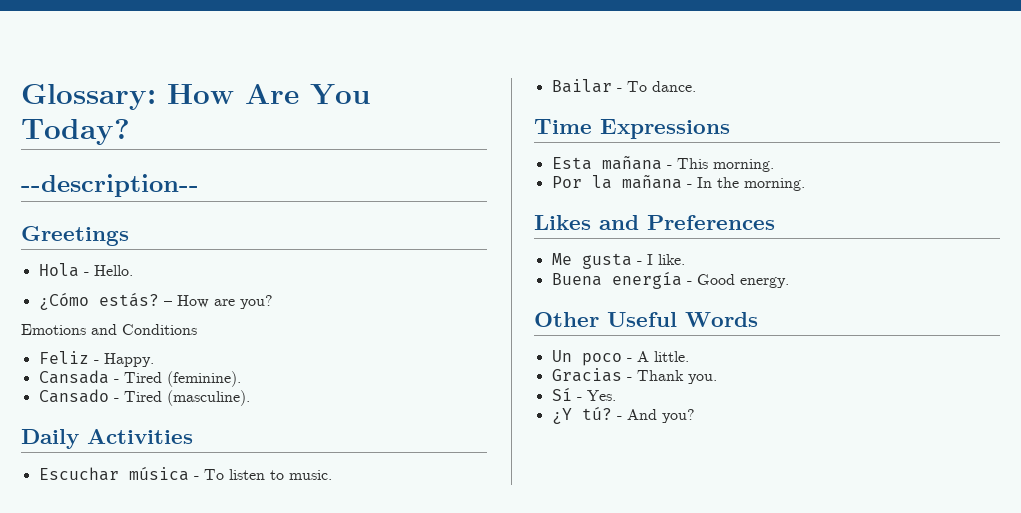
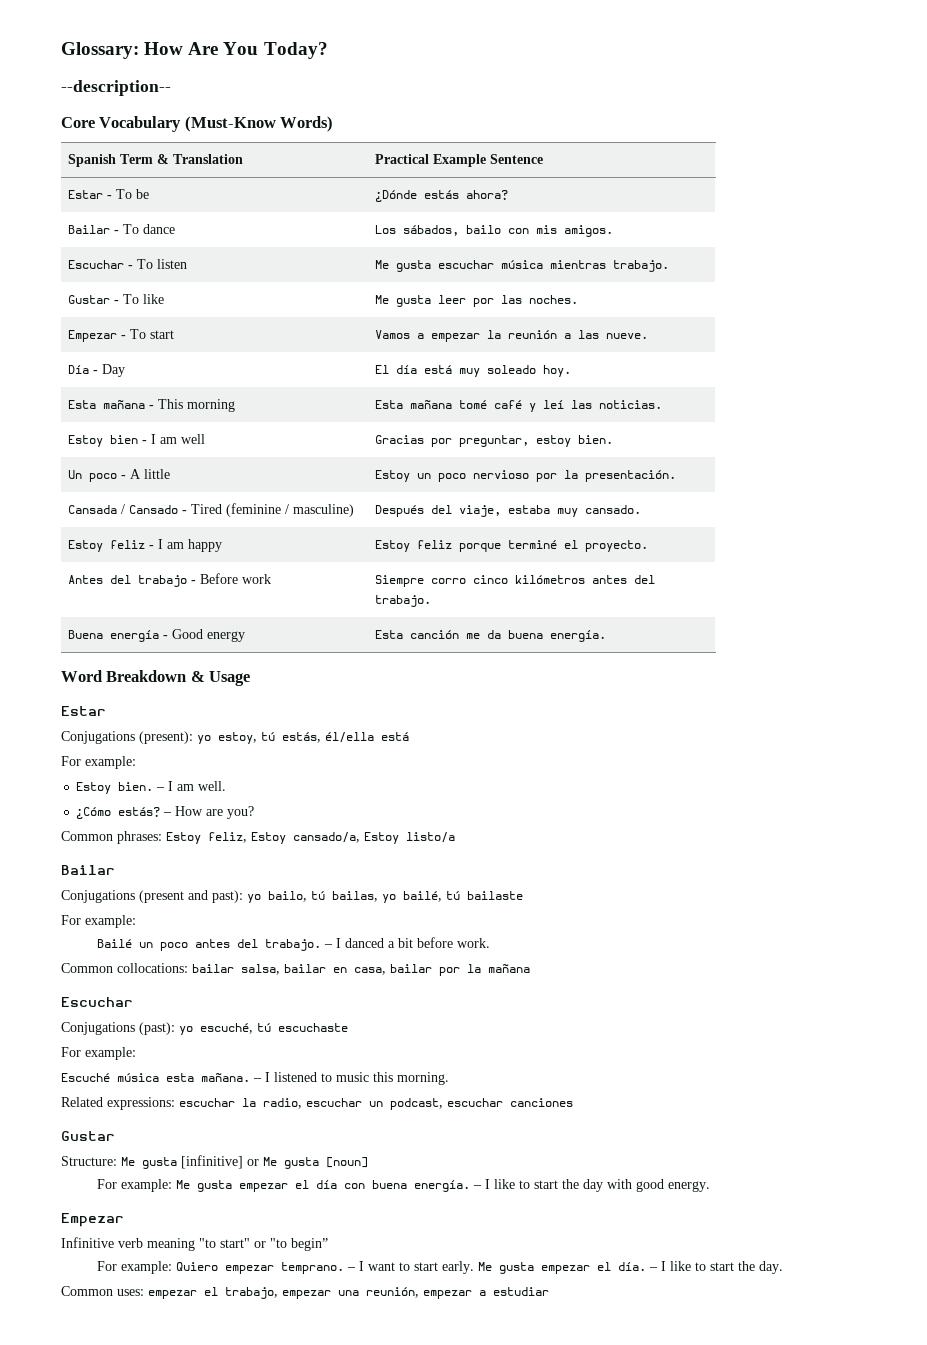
[21,226,129,246] [38,263,133,277] Greetings // Hola - Hello. -> [61,116,334,132] [68,154,244,167] [375,154,544,167] [68,189,150,199] [375,190,509,202] [68,224,176,234] [375,225,614,237] [68,259,188,269] [375,260,670,272] [68,294,165,304] [375,295,579,307] [68,329,175,342] [375,330,649,342] [68,364,126,377] [375,365,572,377] [68,399,236,412] [375,400,663,412] [68,434,206,447] [375,435,614,447] [68,469,171,482] [375,470,677,482] [68,503,355,517] [375,505,642,517] [68,539,223,552] [375,540,649,552] [68,573,272,587] [375,575,656,587] [375,595,432,607] [68,629,246,642] [375,630,607,642] [61,670,251,686] [61,706,106,716] [61,731,409,744] [61,756,136,769] [76,781,227,794] Core Vocabulary (Must-Know Words) // Spanish Term & Translation | Practical Example Sentence // Estar - To be | ¿Dónde estás ahora? // Bailar - To dance | Los sábados, bailo con mis amigos. // Escuchar - To listen | Me gusta escuchar música mientras trabajo. // Gustar - To like | Me gusta leer por las noches. // Empezar - To start | Vamos a empezar la reunión a las nueve. // Día - Day | El día está muy soleado hoy. // Esta mañana - This morning | Esta mañana tomé café y leí las noticias. // Estoy bien - I am well | Gracias por preguntar, estoy bien. // Un poco - A little | Estoy un poco nervioso por la presentación. // Cansada / Cansado - Tired (feminine / masculine) | Después del viaje, estaba muy cansado. // Estoy feliz - I am happy | Estoy feliz porque terminé el proyecto. // Antes del trabajo - Before work | Siempre corro cinco kilómetros antes del trabajo. // Buena energía - Good energy | Esta canción me da buena energía. // Word Breakdown & Usage // Estar // Conjugations (present): yo estoy, tú estás, él/ella está // For example: // Estoy bien. – I am well.
[21,324,197,335] [38,351,154,367] [38,370,241,387] [38,389,250,406] [21,429,193,449] [38,466,332,481] [551,79,696,93] [534,119,730,139] [551,156,774,172] [551,175,805,191] [534,215,775,230] [551,253,685,269] [551,271,789,289] [534,312,758,327] [551,350,689,366] [551,368,717,384] [551,387,616,401] [551,406,695,424] Emotions and Conditions // Feliz - Happy. // Cansada - Tired (feminine). // Cansado - Tired (masculine). // Daily Activities // Escuchar música - To listen to music. // Bailar - To dance. // Time Expressions // Esta mañana - This morning. // Por la mañana - In the morning. // Likes and Preferences // Me gusta - I like. // Buena energía - Good energy. // Other Useful Words // Un poco - A little. // Gracias - Thank you. // Sí - Yes. // ¿Y tú? - And you? -> [61,831,455,844] [61,865,115,875] [61,890,523,903] [61,915,136,928] [96,937,490,951] [61,963,530,976] [61,997,133,1007] [61,1022,348,1035] [61,1047,136,1060] [61,1072,449,1085] [61,1097,573,1110] [61,1131,115,1141] [61,1155,368,1169] [96,1179,710,1192] [61,1213,124,1227] [61,1237,328,1251] [96,1261,783,1274] [61,1286,549,1299] Common phrases: Estoy feliz, Estoy cansado/a, Estoy listo/a // Bailar // Conjugations (present and past): yo bailo, tú bailas, yo bailé, tú bailaste // For example: // Bailé un poco antes del trabajo. – I danced a bit before work. // Common collocations: bailar salsa, bailar en casa, bailar por la mañana // Escuchar // Conjugations (past): yo escuché, tú escuchaste // For example: // Escuché música esta mañana. – I listened to music this morning. // Related expressions: escuchar la radio, escuchar un podcast, escuchar canciones // Gustar // Structure: Me gusta [infinitive] or Me gusta [noun] // For example: Me gusta empezar el día con buena energía. – I like to start the day with good energy. // Empezar // Infinitive verb meaning "to start" or "to begin” // For example: Quiero empezar temprano. – I want to start early. Me gusta empezar el día. – I like to start the day. // Common uses: empezar el trabajo, empezar una reunión, empezar a estudiar

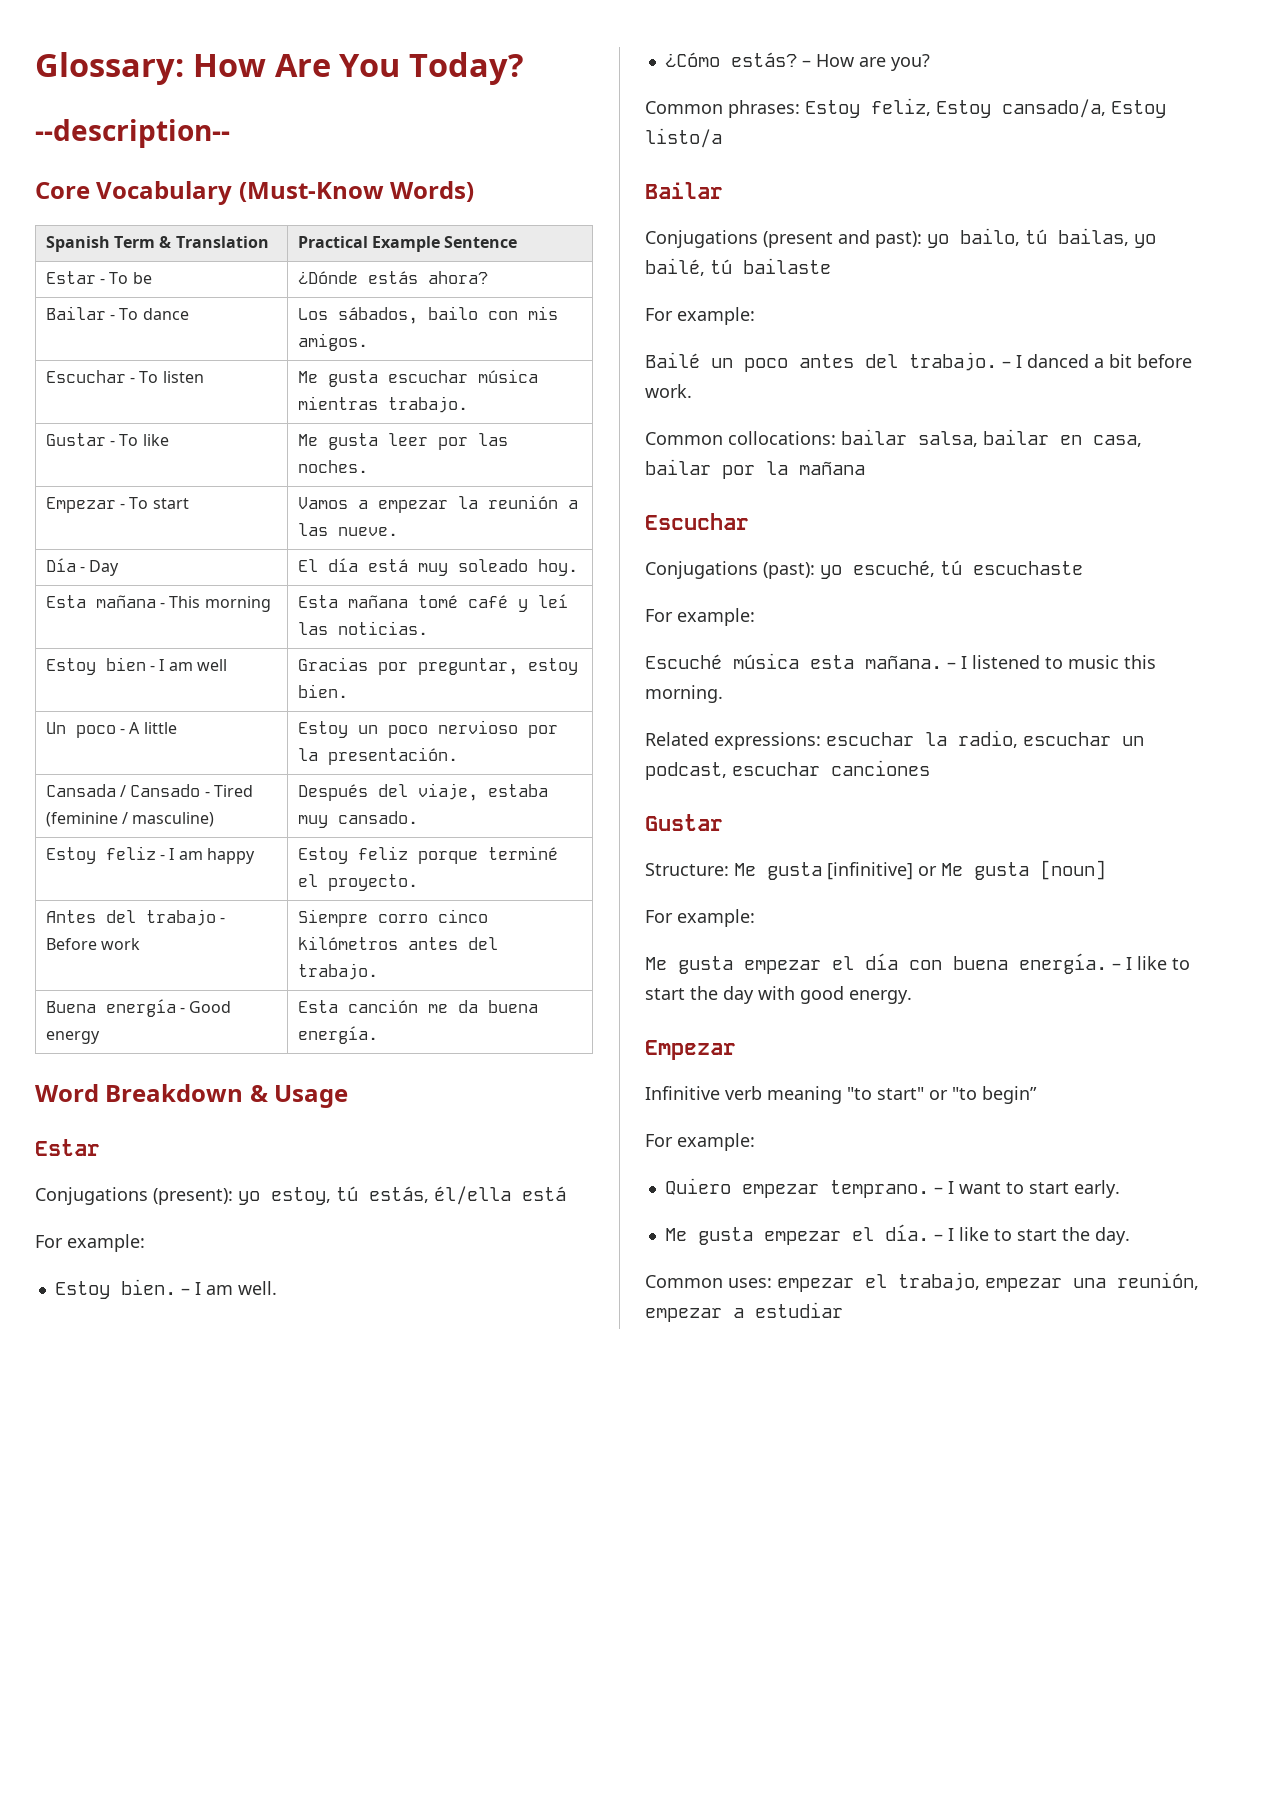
(172, 1185) none -> (755, 918) //
(172, 1267) none -> (755, 1142) //
(474, 1267) none -> (1120, 1189) //

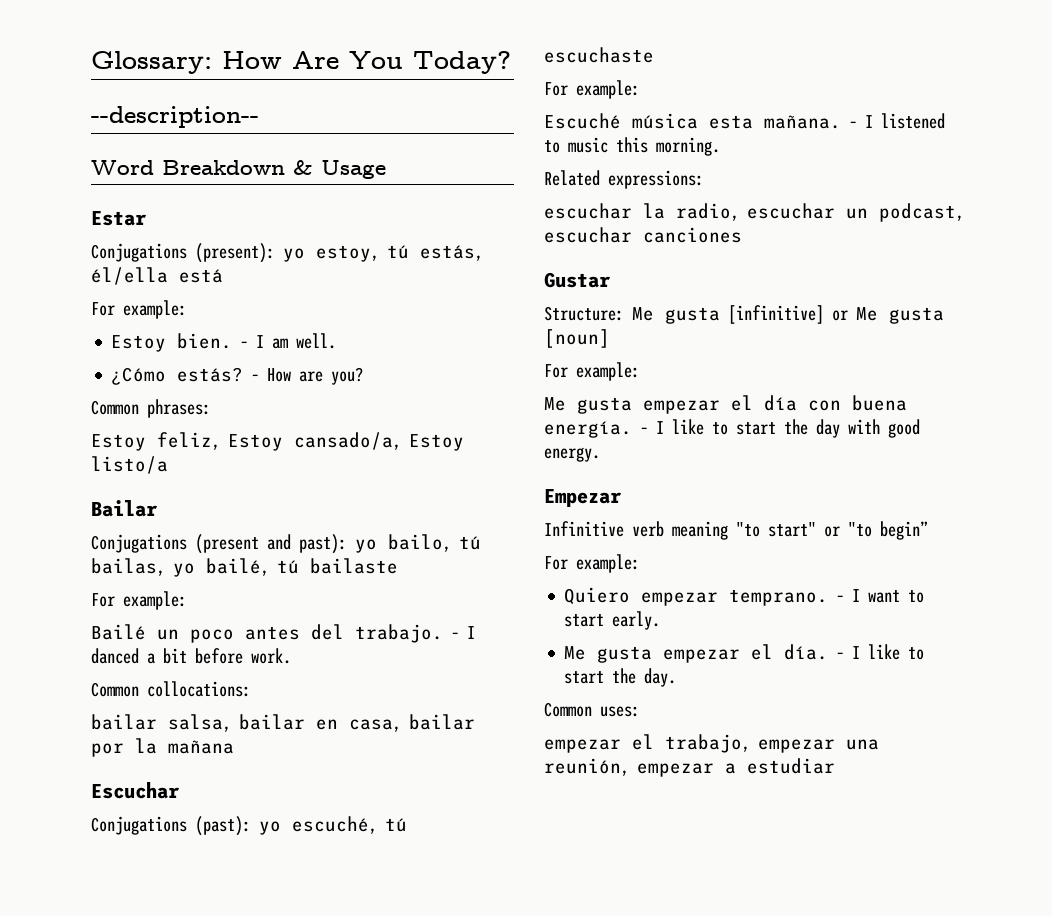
[35,181,475,205] [45,236,269,252] [297,236,518,252] [45,271,152,284] [297,271,488,284] [45,306,189,320] [297,306,558,324] [297,333,368,351] [45,370,204,383] [297,369,538,387] [297,396,468,413] [45,433,169,446] [297,433,508,450] [297,460,368,473] [45,497,189,513] [297,495,578,513] [297,523,398,536] [45,558,120,576] [297,558,578,576] [45,595,271,612] [297,594,568,612] [297,621,428,635] [45,657,228,675] [297,657,578,675] [297,684,348,698] [45,722,177,738] [297,720,558,738] [297,747,458,765] [45,784,254,797] [45,812,215,827] [297,783,548,801] [297,811,418,828] [45,846,256,864] [297,846,558,864] [297,874,418,891] [45,909,226,926] [45,938,141,950] [297,909,488,927] [297,936,498,950] [297,963,378,980] [45,999,232,1017] [45,1031,100,1044] [297,999,538,1013] [297,1026,378,1044] // Core Vocabulary (Must-Know Words) // Spanish Term & Translation | Practical Example Sentence // Estar - To be | ¿Dónde estás ahora? // Bailar - To dance | Los sábados, bailo con mis amigos. // Escuchar - To listen | Me gusta escuchar música mientras trabajo. // Gustar - To like | Me gusta leer por las noches. // Empezar - To start | Vamos a empezar la reunión a las nueve. // Día - Day | El día está muy soleado hoy. // Esta mañana - This morning | Esta mañana tomé café y leí las noticias. // Estoy bien - I am well | Gracias por preguntar, estoy bien. // Un poco - A little | Estoy un poco nervioso por la presentación. // Cansada / Cansado - Tired (feminine / masculine) | Después del viaje, estaba muy cansado. // Estoy feliz - I am happy | Estoy feliz porque terminé el proyecto. // Antes del trabajo - Before work | Siempre corro cinco kilómetros antes del trabajo. // Buena energía - Good energy | Esta canción me da buena energía. -> (259, 117) none
(800, 109) none -> (211, 408) //
(836, 438) none -> (251, 689) //
(821, 741) none -> (704, 179) //
(772, 1283) none -> (640, 711) //

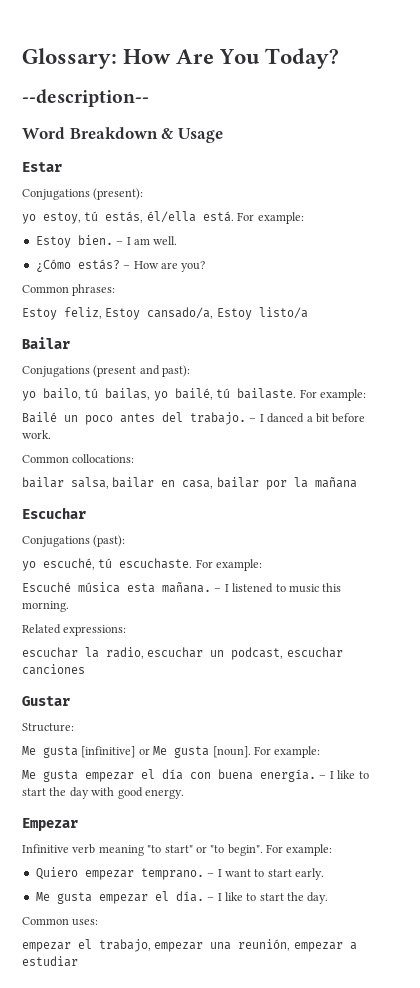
(275, 253) none -> (144, 194) //
[179,269,223,283] está // -> [202,211,234,222] está.
(347, 544) none -> (191, 371) //
[310,558,398,574] bailaste // -> [237,388,297,399] bailaste.
(251, 826) none -> (126, 541) //
[544,47,654,63] escuchaste // -> [119,558,193,569] escuchaste.
(624, 313) none -> (74, 727) //
[544,329,610,348] [noun] // -> [212,746,251,758] [noun].
[880,521,928,540] begin” // -> [227,844,263,856] begin".

